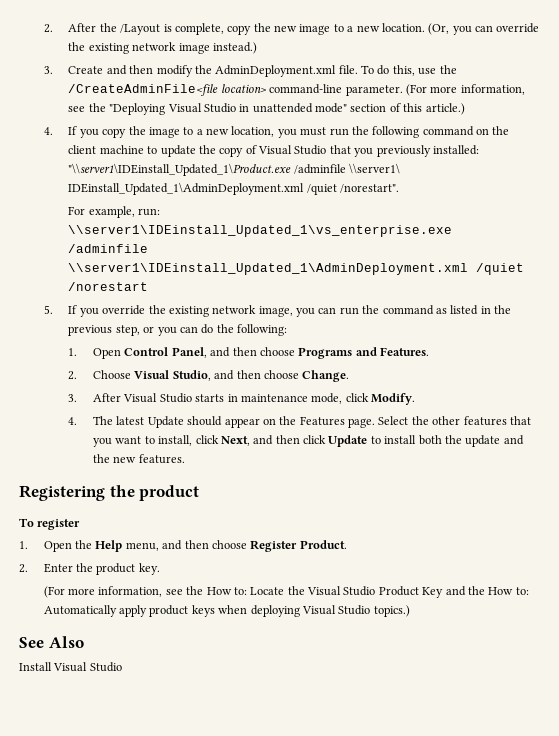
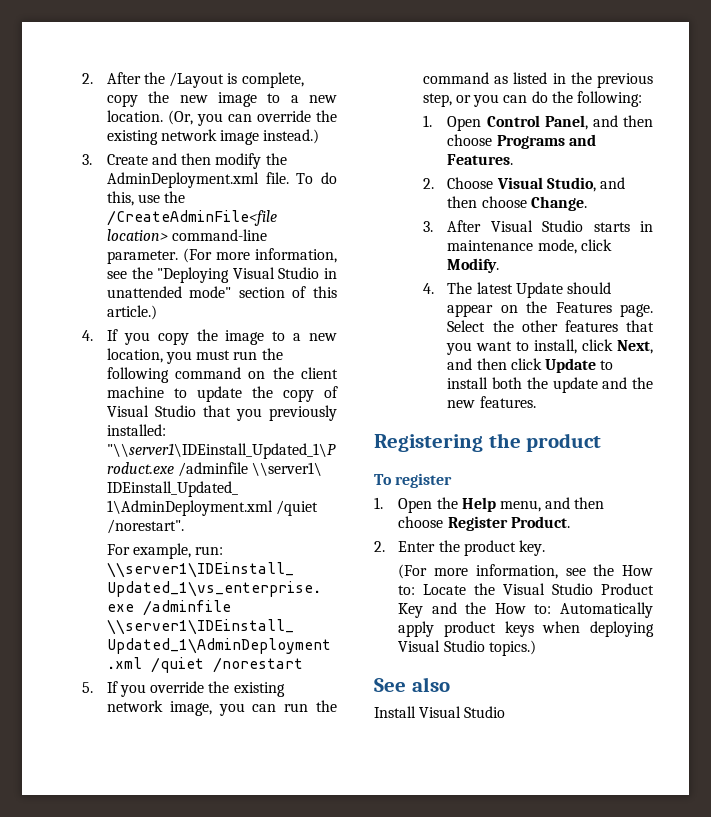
[48,636,84,648] Also -> [411,677,450,692] also

